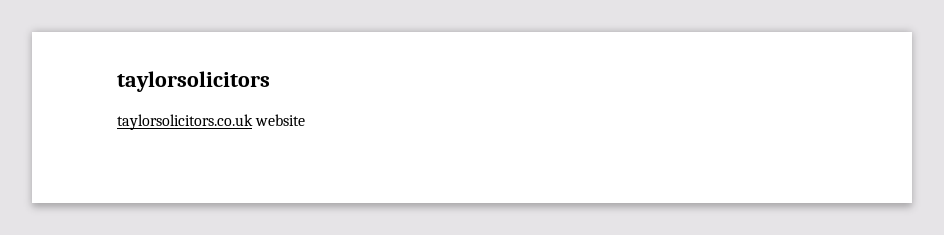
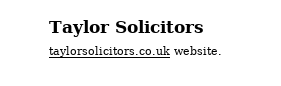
[117,71,270,92] taylorsolicitors -> [49,20,204,37] Taylor Solicitors
[255,114,306,126] website -> [174,46,222,55] website.

